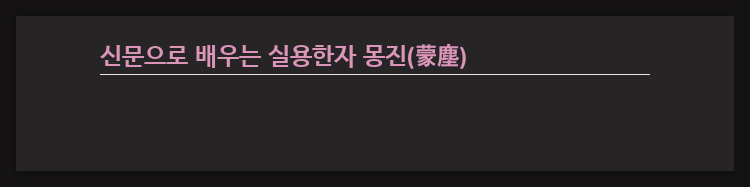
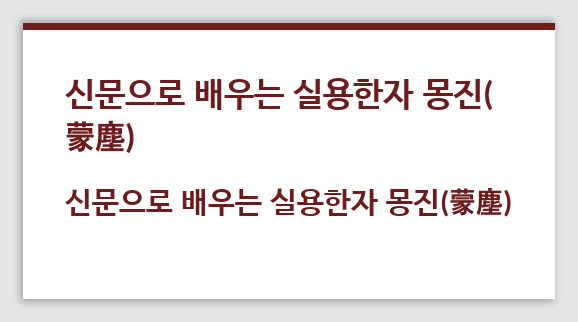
[100,44,467,70] 신문으로 배우는 실용한자 몽진(蒙塵) -> [65,78,494,111] [65,120,136,154] [65,188,513,217] 신문으로 배우는 실용한자 몽진(蒙塵) // 신문으로 배우는 실용한자 몽진(蒙塵)

